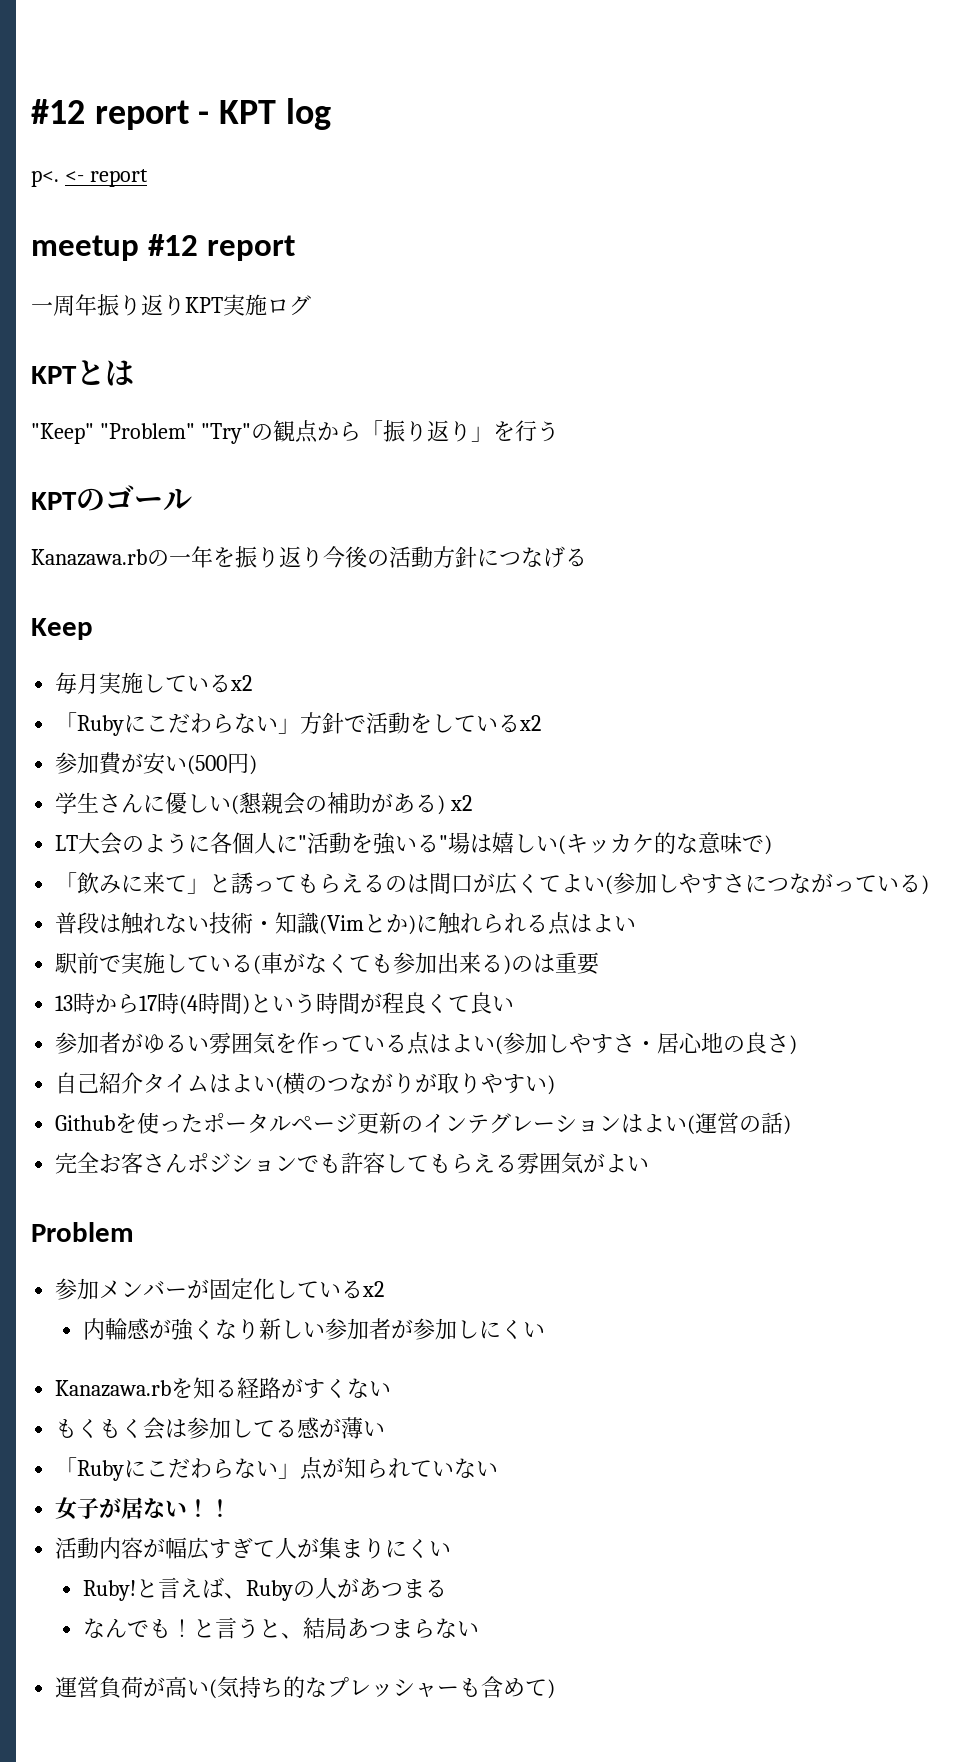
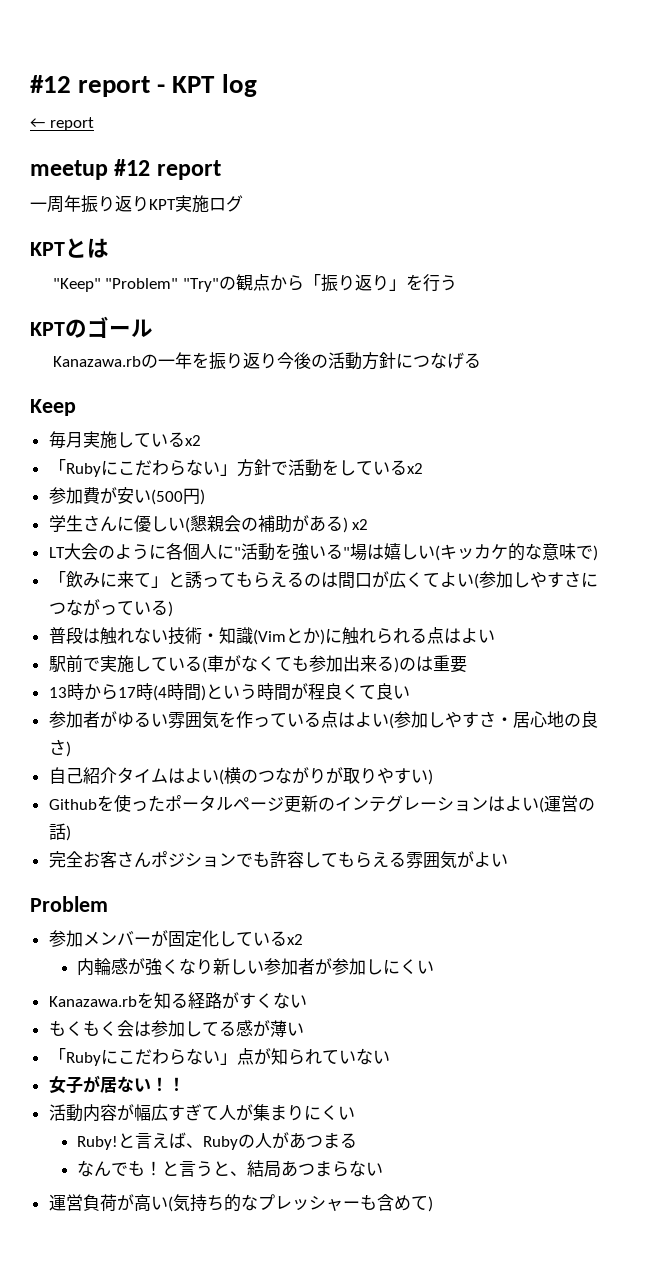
[31,170,84,187] p<. <- -> [30,118,45,128] ←

